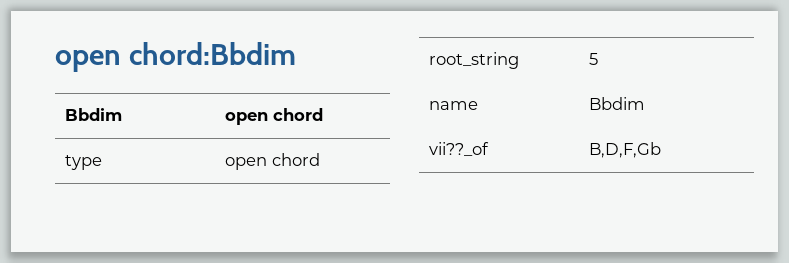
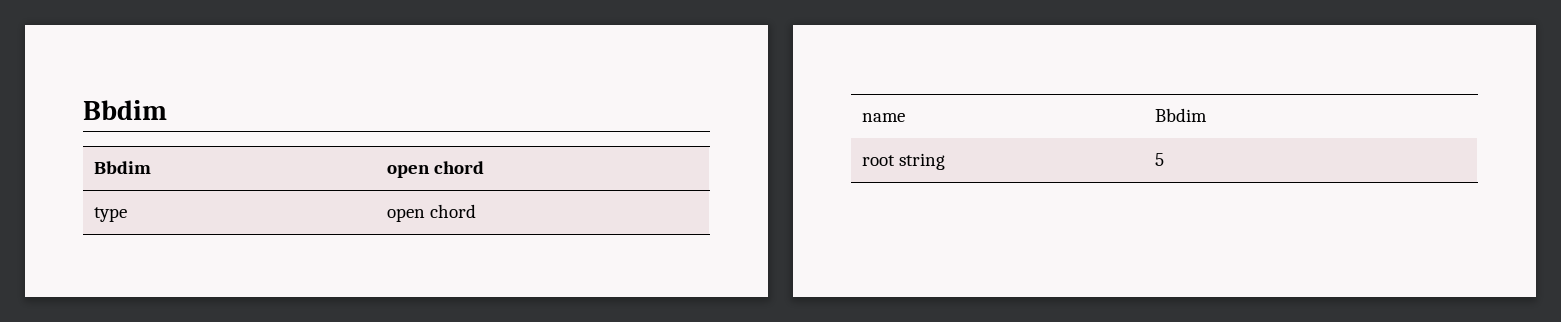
[55,42,297,72] open chord:Bbdim -> [83,100,167,120] Bbdim
[429,52,520,69] [589,53,599,65] // root_string | 5 -> (476, 211) none
[429,142,490,156] [589,142,662,158] vii??_of | B,D,F,Gb -> [861,153,945,170] [1154,153,1164,166] root string | 5

